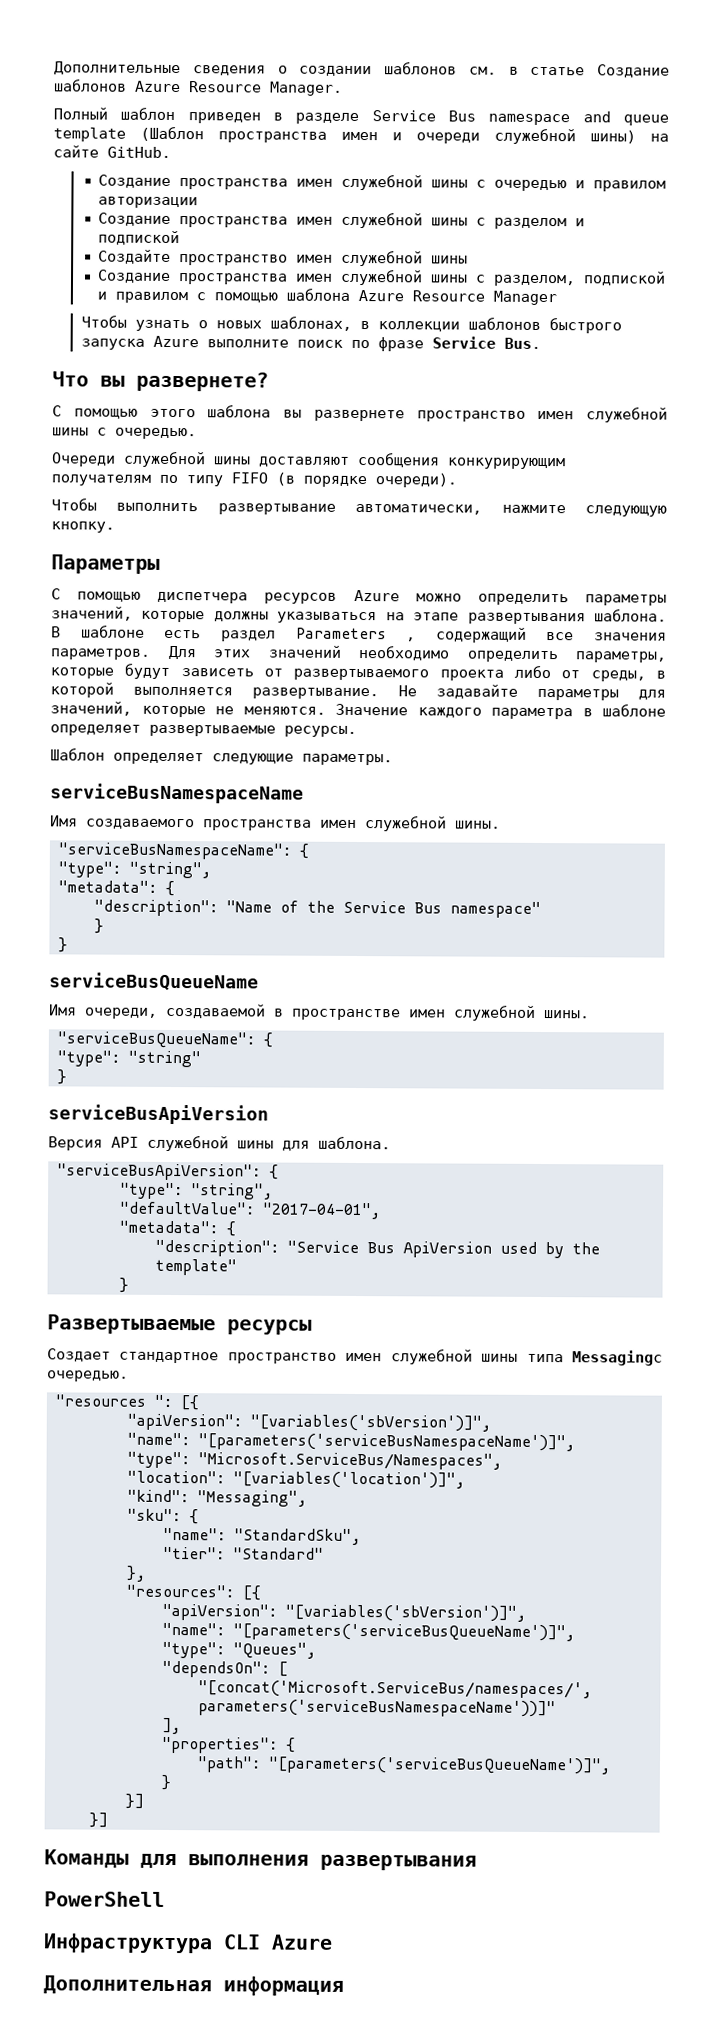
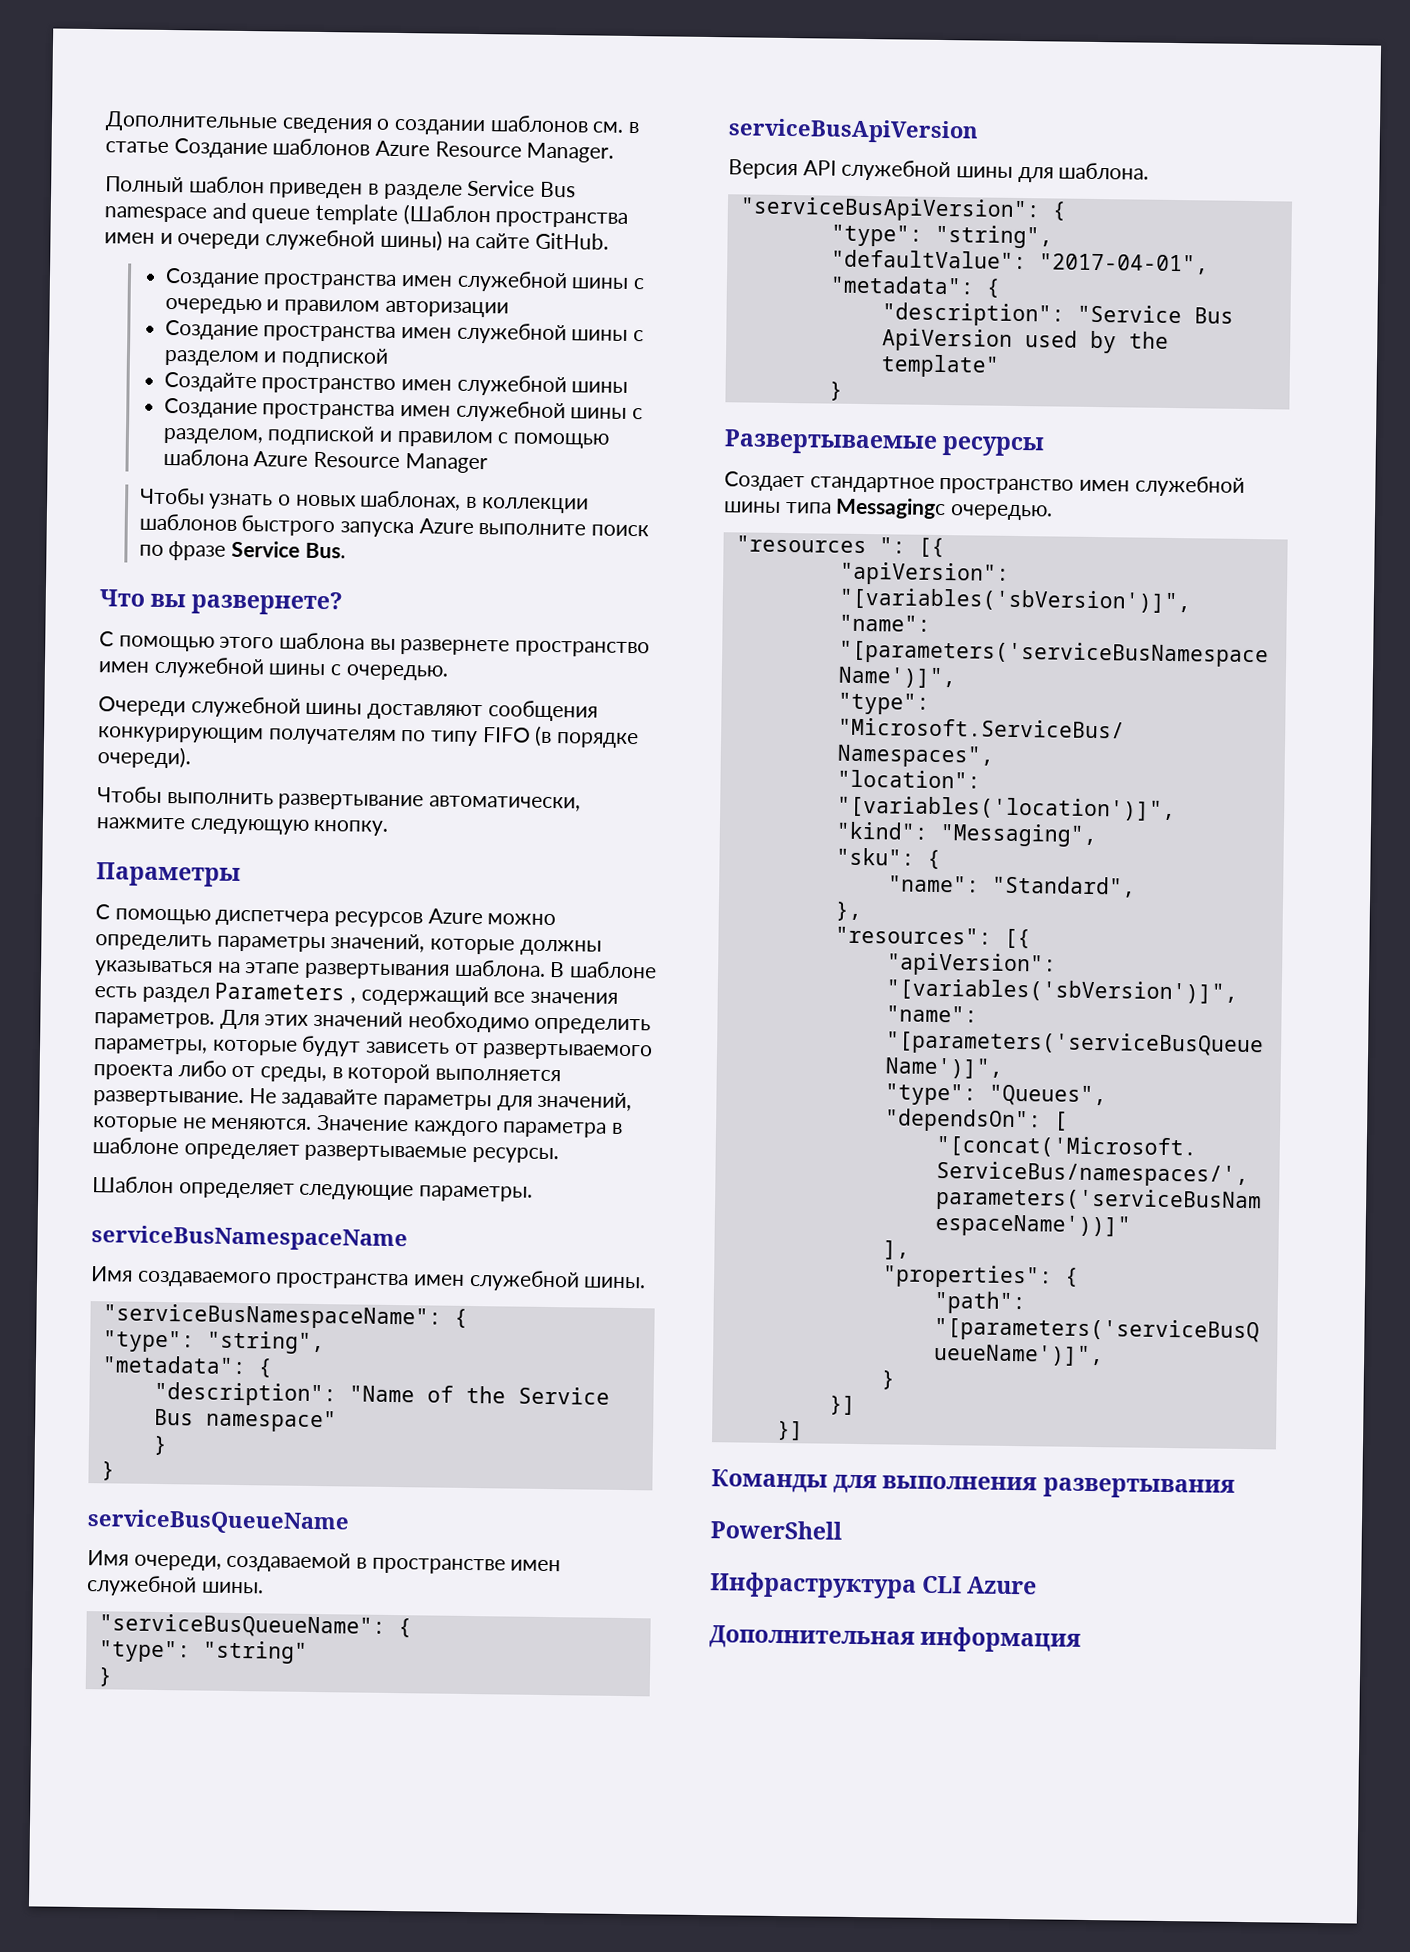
[234,1528,361,1546] [163,1546,324,1560] "StandardSku", // "tier": "Standard" -> [991,875,1136,898] "Standard",

